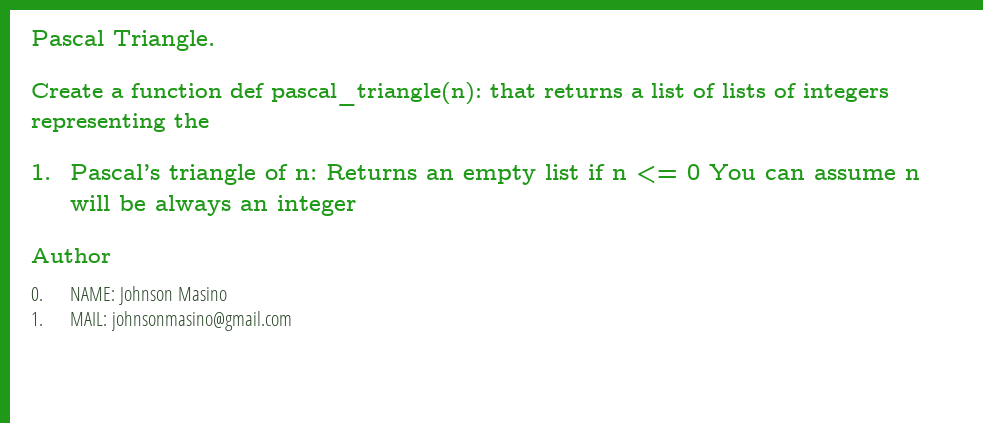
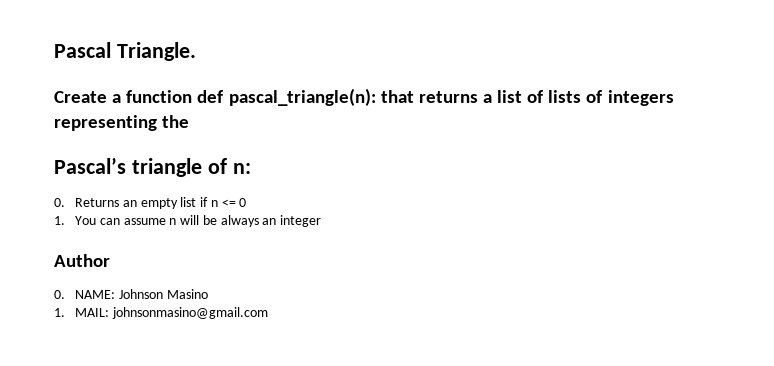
[31,164,51,180] 1. -> (190, 121) none
(317, 174) none -> [54,198,65,207] // 0.
(700, 172) none -> [54,216,65,225] // 1.

